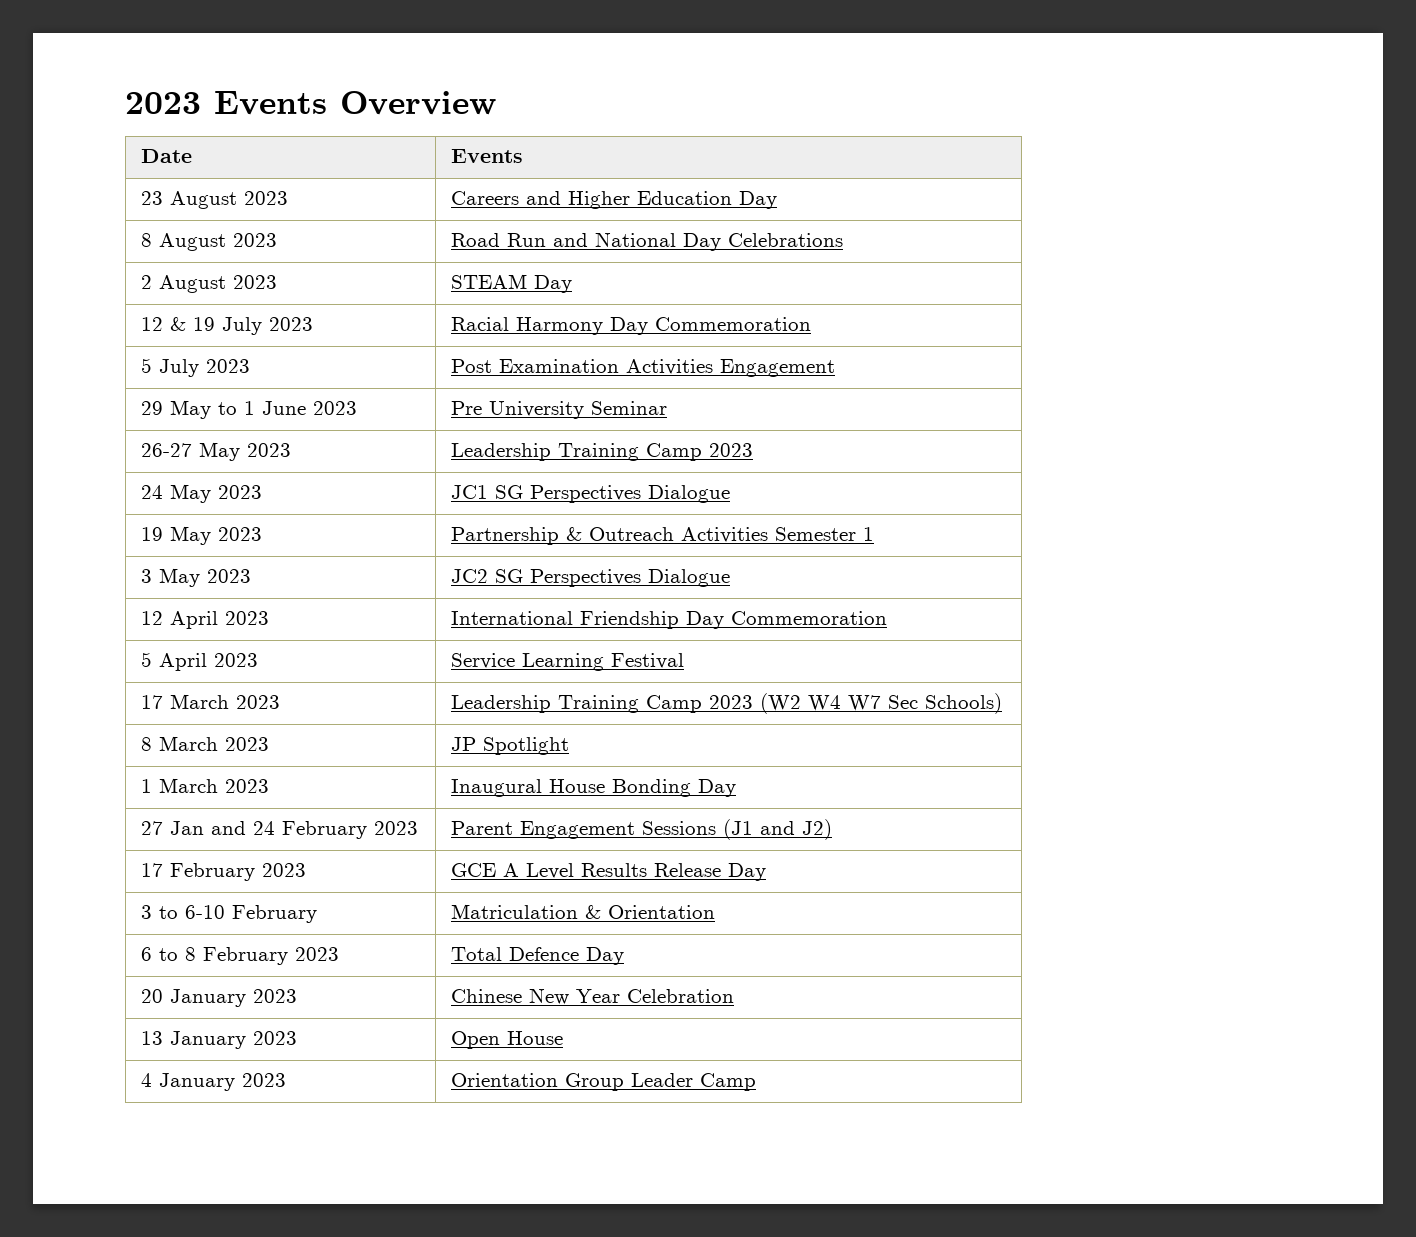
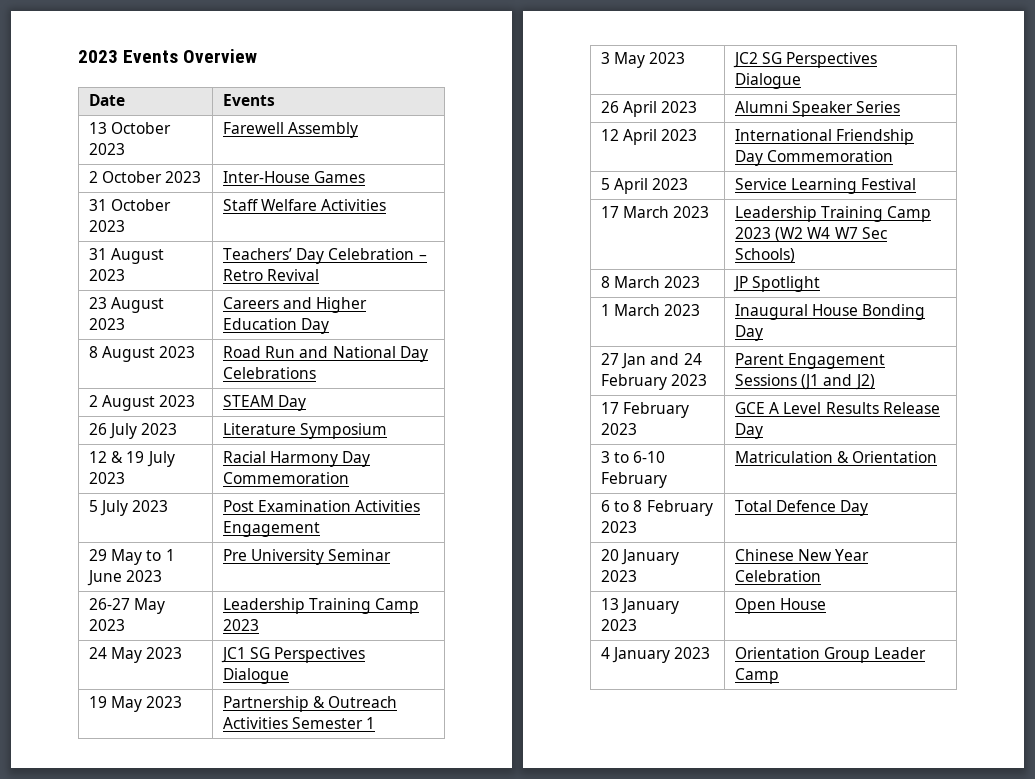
(524, 156) none -> [89,122,172,134] [89,143,126,155] [223,122,359,138] [89,171,202,183] [223,171,366,183] [89,199,172,211] [89,220,126,232] [223,199,387,211] [89,248,165,264] [89,269,126,281] [223,248,427,264] [223,269,320,281] // 13 October 2023 | Farewell Assembly // 2 October 2023 | Inter-House Games // 31 October 2023 | Staff Welfare Activities // 31 August 2023 | Teachers’ Day Celebration – Retro Revival
(573, 284) none -> [89,423,178,439] [223,423,388,439] // 26 July 2023 | Literature Symposium
(731, 578) none -> [601,101,698,117] [735,101,901,117] // 26 April 2023 | Alumni Speaker Series

